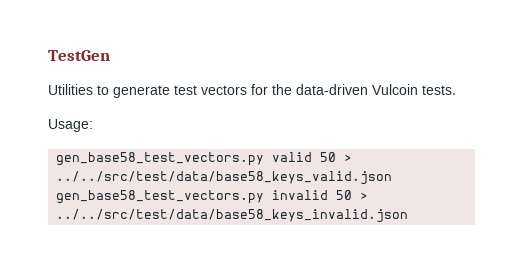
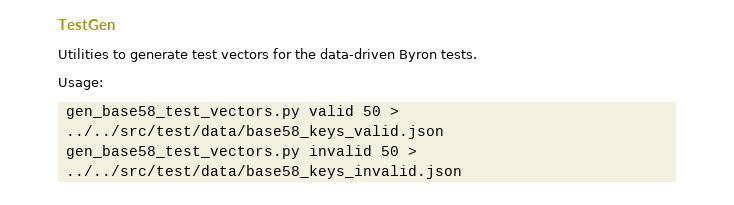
[372,84,418,95] Vulcoin -> [399,50,437,62] Byron

